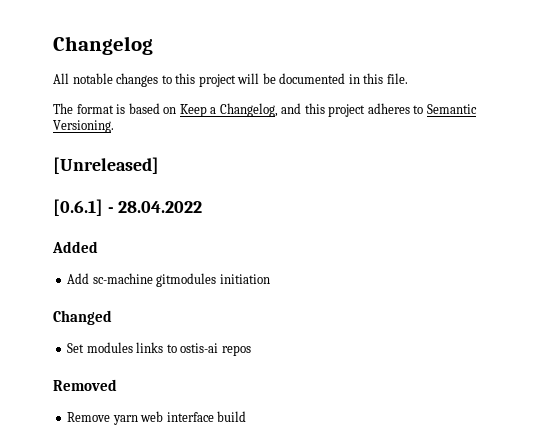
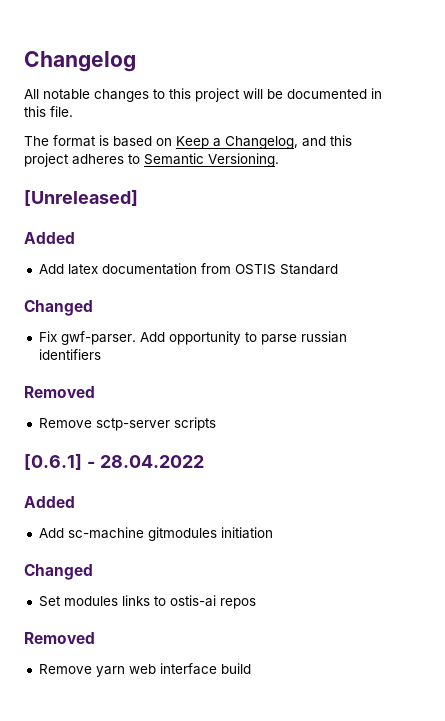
(159, 165) none -> [24,232,75,244] [38,263,338,275] [24,300,93,316] [38,331,347,345] [38,349,101,360] [24,386,95,398] [38,417,216,431] // Added // Add latex documentation from OSTIS Standard // Changed // Fix gwf-parser. Add opportunity to parse russian identifiers // Removed // Remove sctp-server scripts

